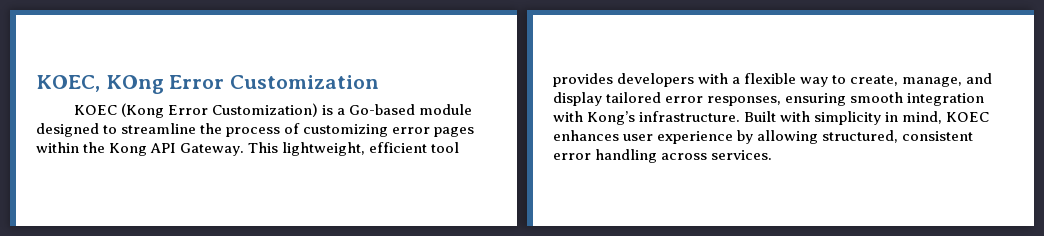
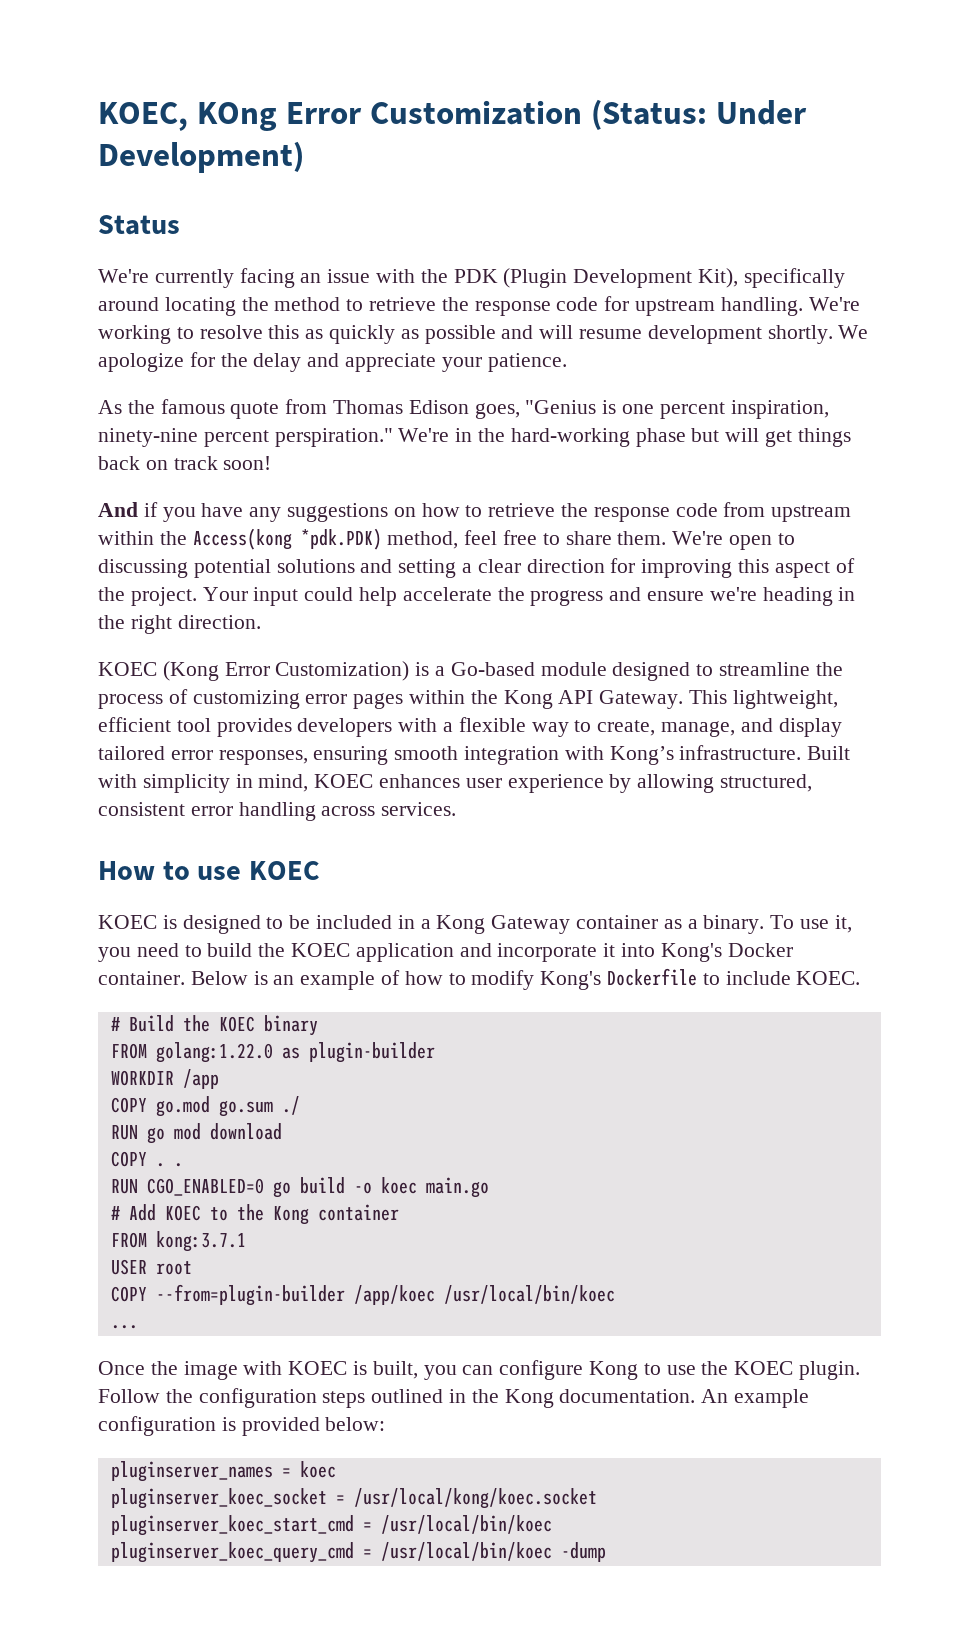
(380, 82) none -> [590,99,807,130] [98,141,304,173] [98,215,180,235] [98,268,845,288] [98,296,860,316] [98,325,869,344] [98,352,567,372] [98,399,829,419] [98,428,851,447] [98,456,272,470] [98,502,852,522] [98,528,795,550] [98,558,855,578] [98,587,856,606] [98,615,261,634] (Status: Under Development) // Status // We're currently facing an issue with the PDK (Plugin Development Kit), specifically around locating the method to retrieve the response code for upstream handling. We're working to resolve this as quickly as possible and will resume development shortly. We apologize for the delay and appreciate your patience. // As the famous quote from Thomas Edison goes, "Genius is one percent inspiration, ninety-nine percent perspiration." We're in the hard-working phase but will get things back on track soon! // And if you have any suggestions on how to retrieve the response code from upstream within the Access(kong *pdk.PDK) method, feel free to share them. We're open to discussing potential solutions and setting a clear direction for improving this aspect of the project. Your input could help accelerate the progress and ensure we're heading in the right direction.
(773, 155) none -> [98,861,321,880] [98,915,852,934] [98,943,793,962] [98,968,861,990] [110,1015,318,1036] [110,1042,435,1063] [110,1069,219,1089] [110,1096,300,1117] [110,1123,282,1144] [110,1151,183,1167] [110,1177,489,1198] [110,1204,399,1225] [110,1231,246,1252] [110,1259,192,1275] [110,1284,615,1306] [110,1325,138,1329] [98,1360,861,1380] [98,1388,810,1408] [98,1416,386,1436] [110,1461,336,1482] [110,1488,597,1509] [110,1515,552,1536] [110,1542,606,1563] // How to use KOEC // KOEC is designed to be included in a Kong Gateway container as a binary. To use it, you need to build the KOEC application and incorporate it into Kong's Docker container. Below is an example of how to modify Kong's Dockerfile to include KOEC. // # Build the KOEC binary // FROM golang:1.22.0 as plugin-builder // WORKDIR /app // COPY go.mod go.sum ./ // RUN go mod download // COPY . . // RUN CGO_ENABLED=0 go build -o koec main.go // # Add KOEC to the Kong container // FROM kong:3.7.1 // USER root // COPY --from=plugin-builder /app/koec /usr/local/bin/koec // ... // Once the image with KOEC is built, you can configure Kong to use the KOEC plugin. Follow the configuration steps outlined in the Kong documentation. An example configuration is provided below: // pluginserver_names = koec // pluginserver_koec_socket = /usr/local/kong/koec.socket // pluginserver_koec_start_cmd = /usr/local/bin/koec // pluginserver_koec_query_cmd = /usr/local/bin/koec -dump

